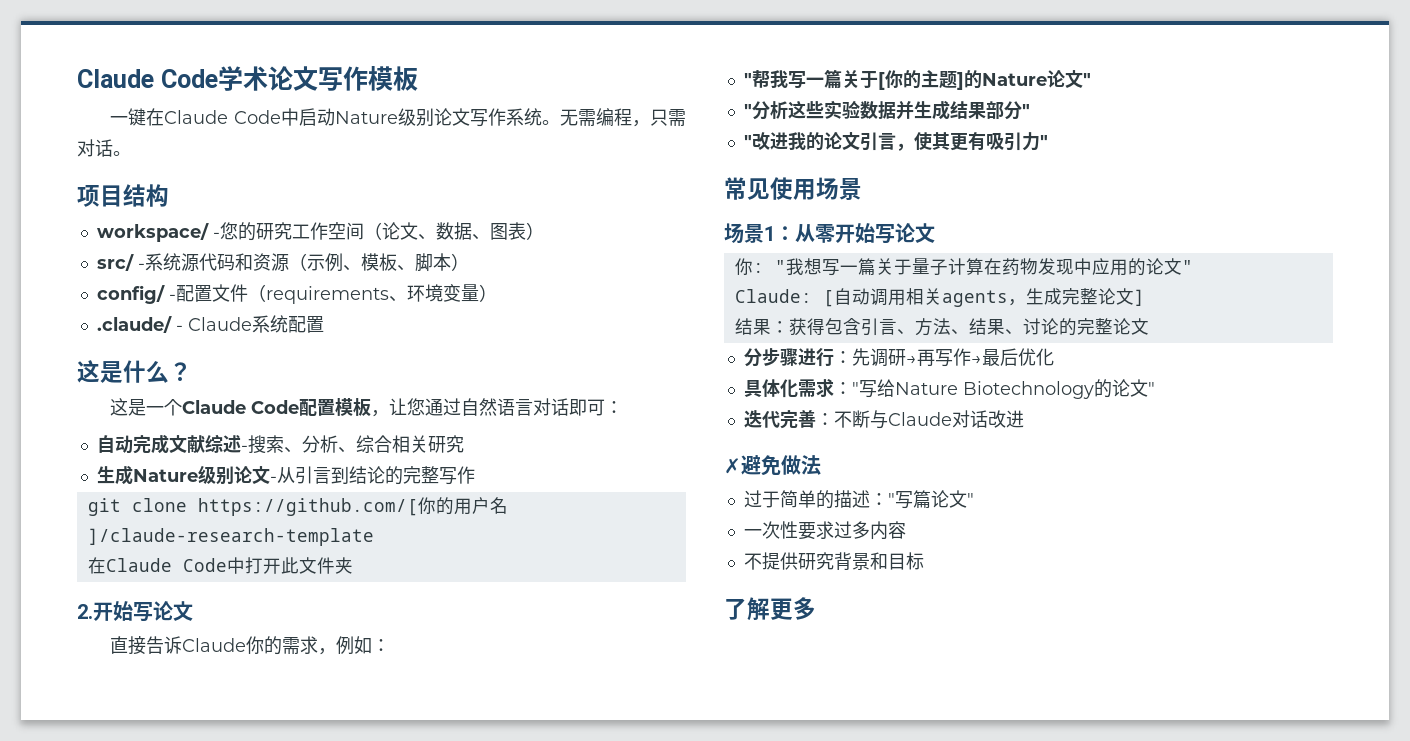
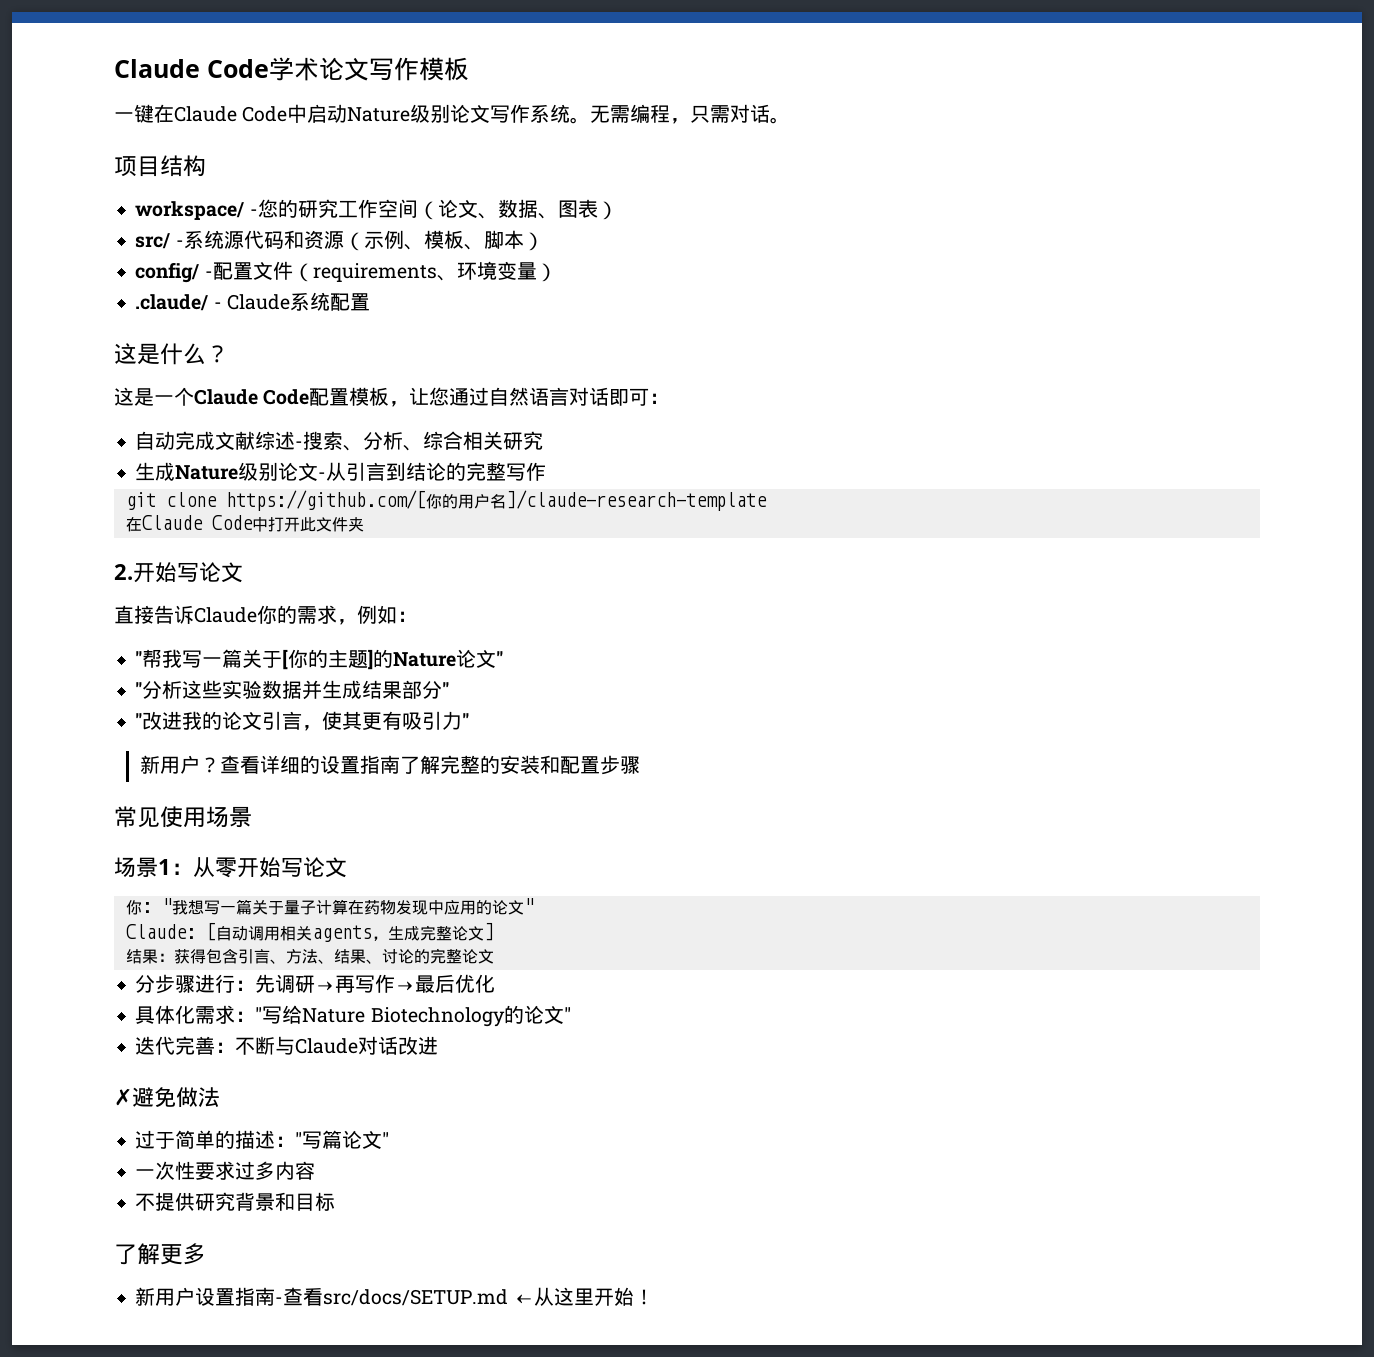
(1048, 141) none -> [140,755,641,775] // 新用户？查看详细的设置指南了解完整的安装和配置步骤
(816, 608) none -> [135,1287,654,1306] // 新用户设置指南-查看src/docs/SETUP.md ←从这里开始！

